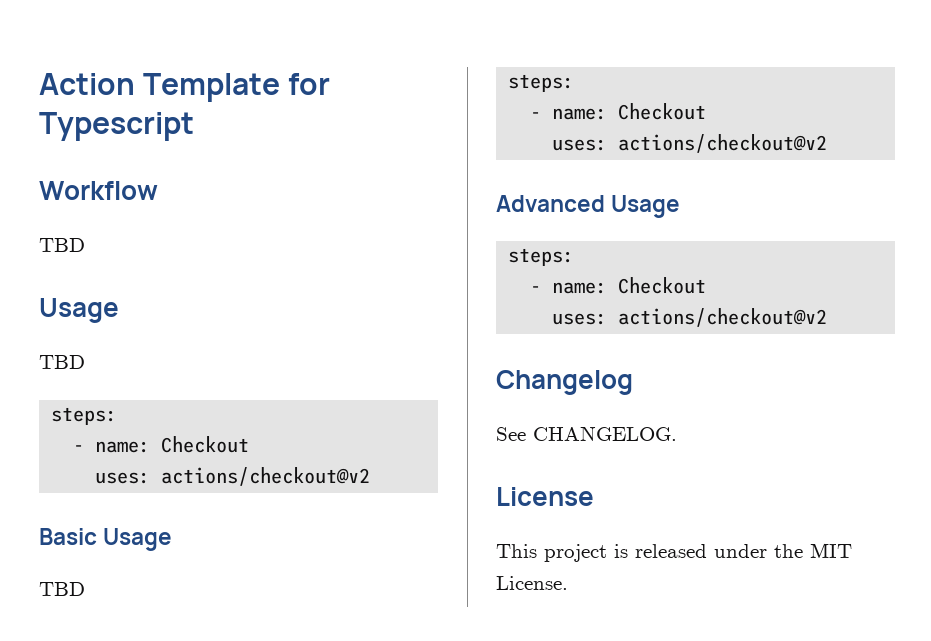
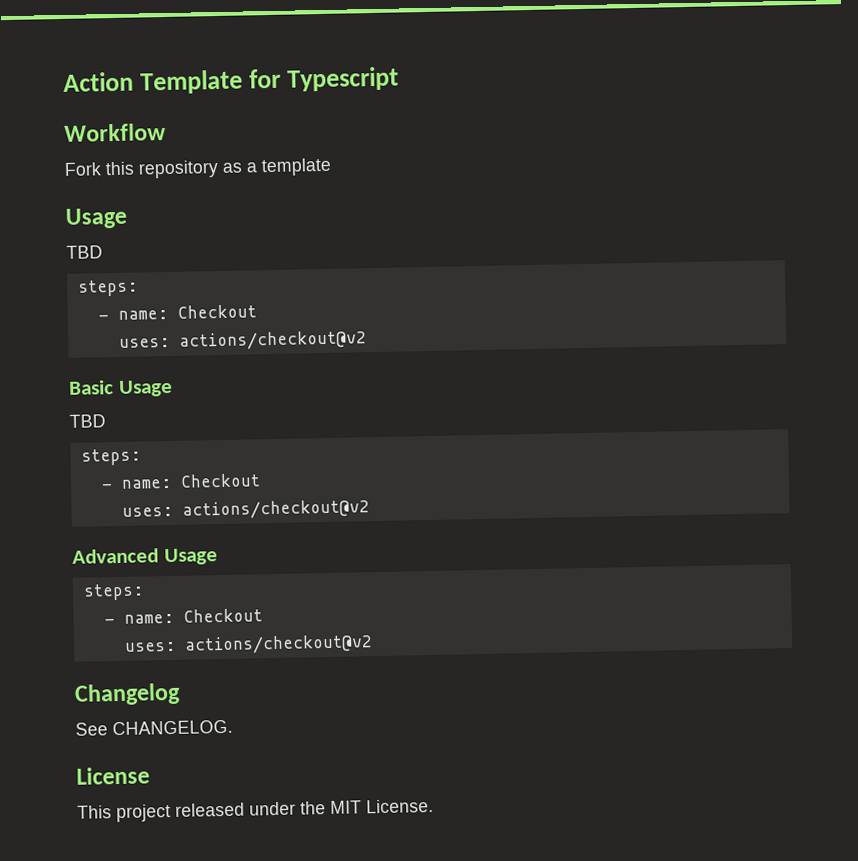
[39,238,85,252] TBD -> [64,157,332,179] Fork this repository as a template
[614,544,628,558] is -> (171, 813) none

